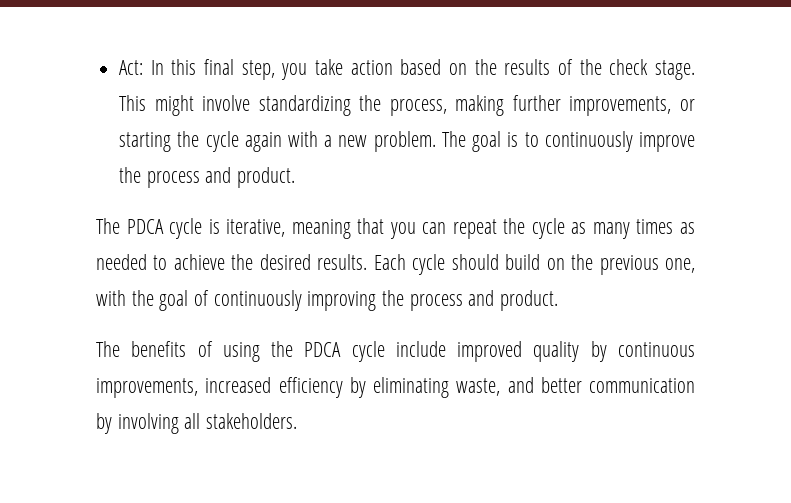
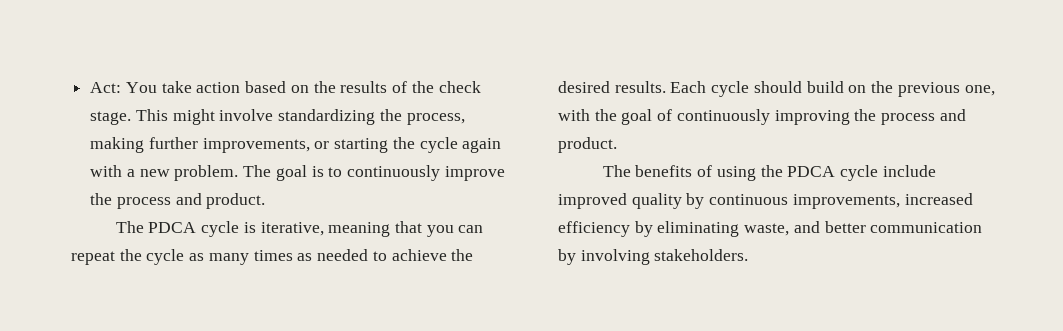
[150,59,308,80] In this final step, you -> [125,82,157,93] You
[184,413,201,429] all -> (650, 257) none

